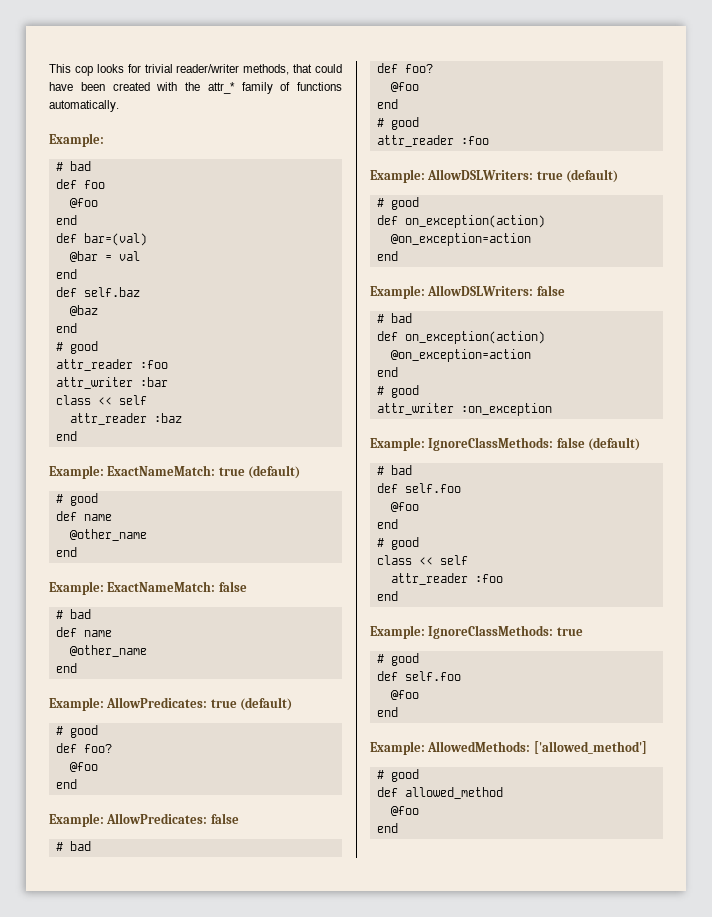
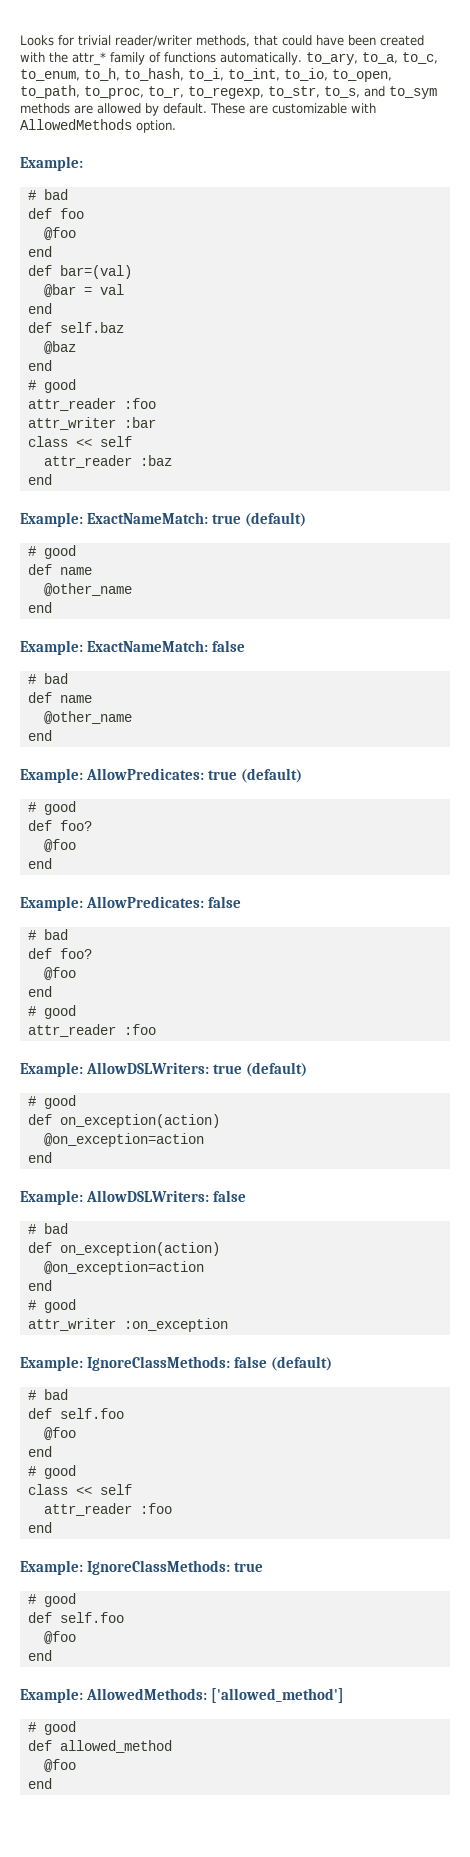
[49,64,124,76] This cop looks -> [20,35,54,46] Looks
(119, 106) none -> [305,52,438,65] [20,68,392,82] [20,85,437,99] [20,103,376,116] [20,119,176,133] to_ary, to_a, to_c, to_enum, to_h, to_hash, to_i, to_int, to_io, to_open, to_path, to_proc, to_r, to_regexp, to_str, to_s, and to_sym methods are allowed by default. These are customizable with AllowedMethods option.

